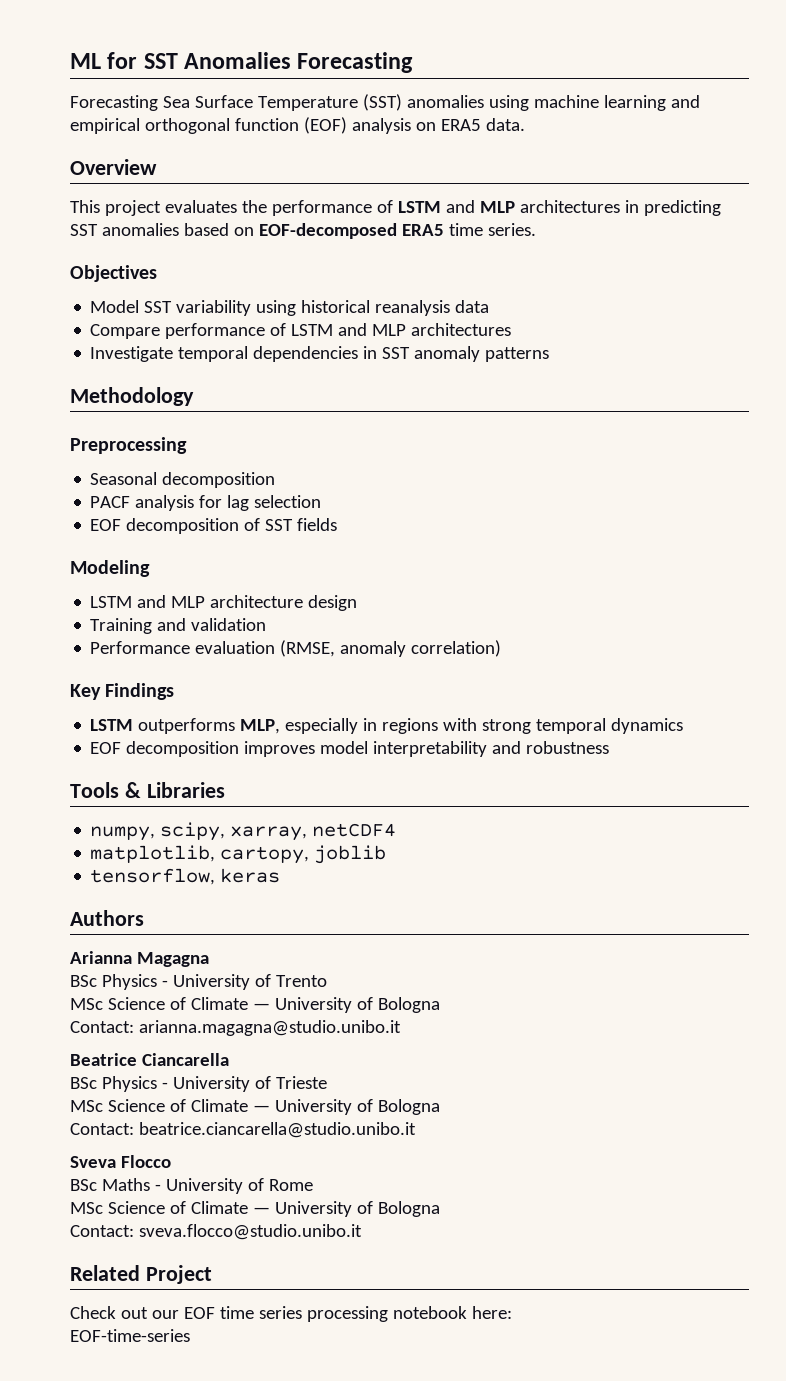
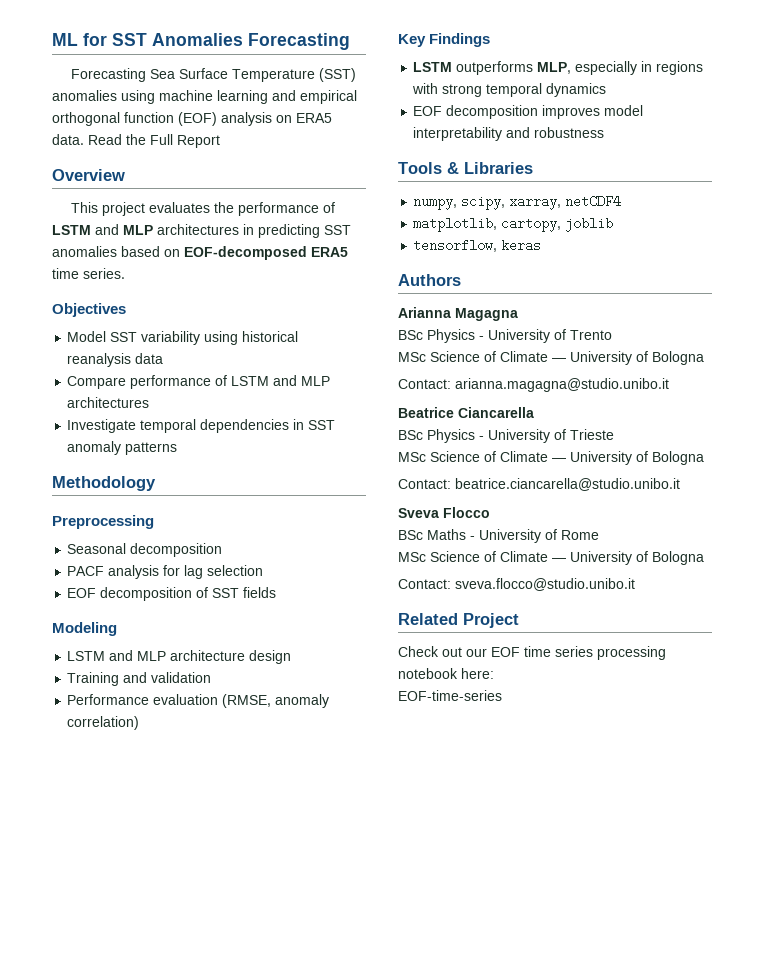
(525, 124) none -> [88,134,220,148] Read the Full Report

